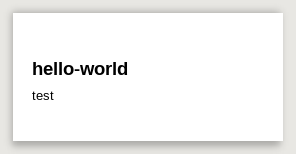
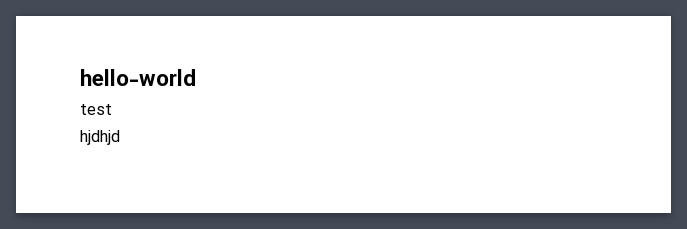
(54, 95) none -> [80,130,120,145] // hjdhjd

